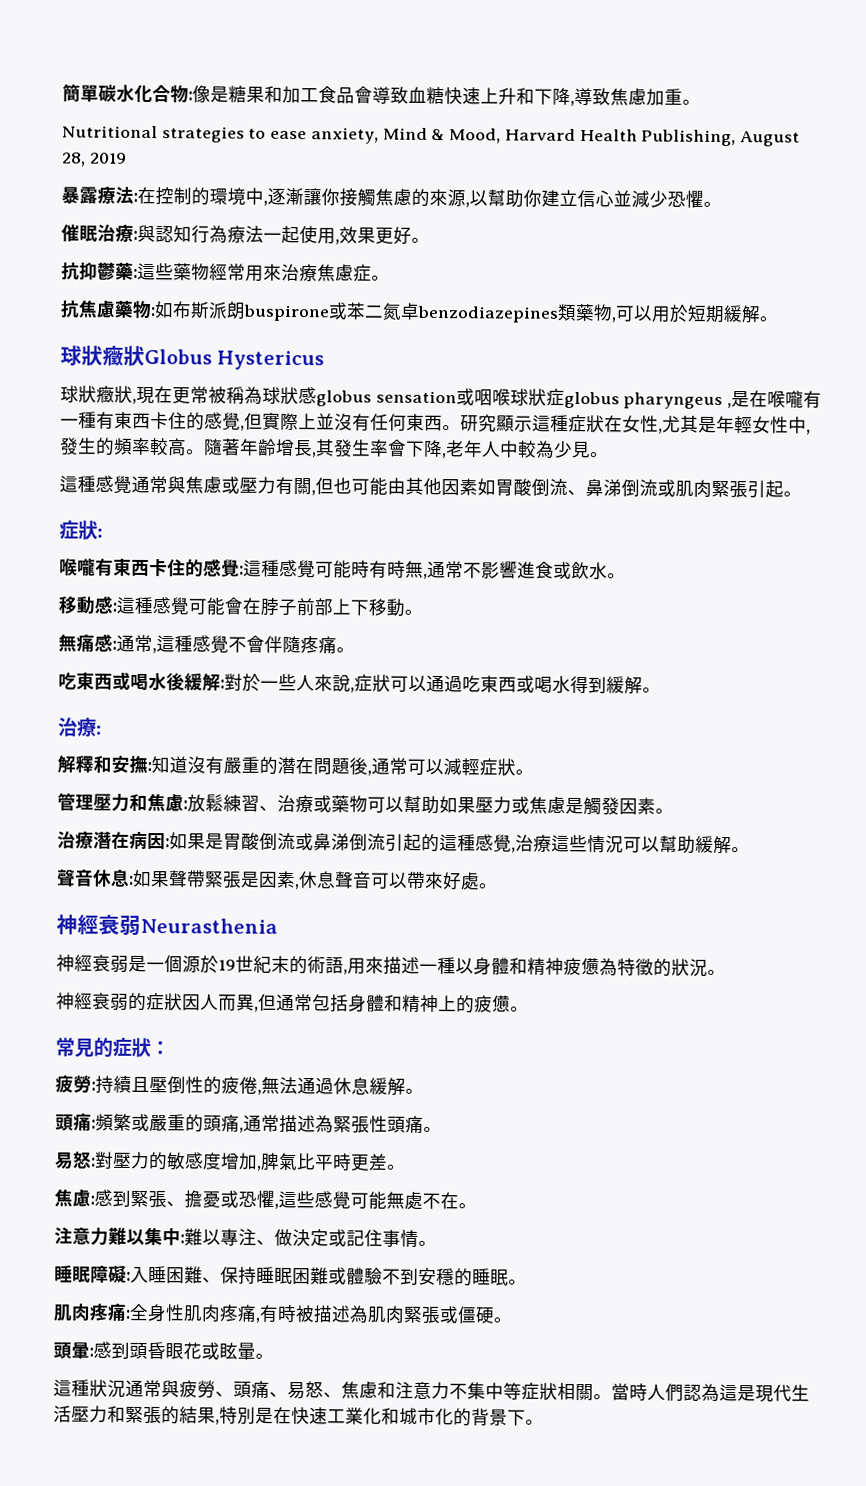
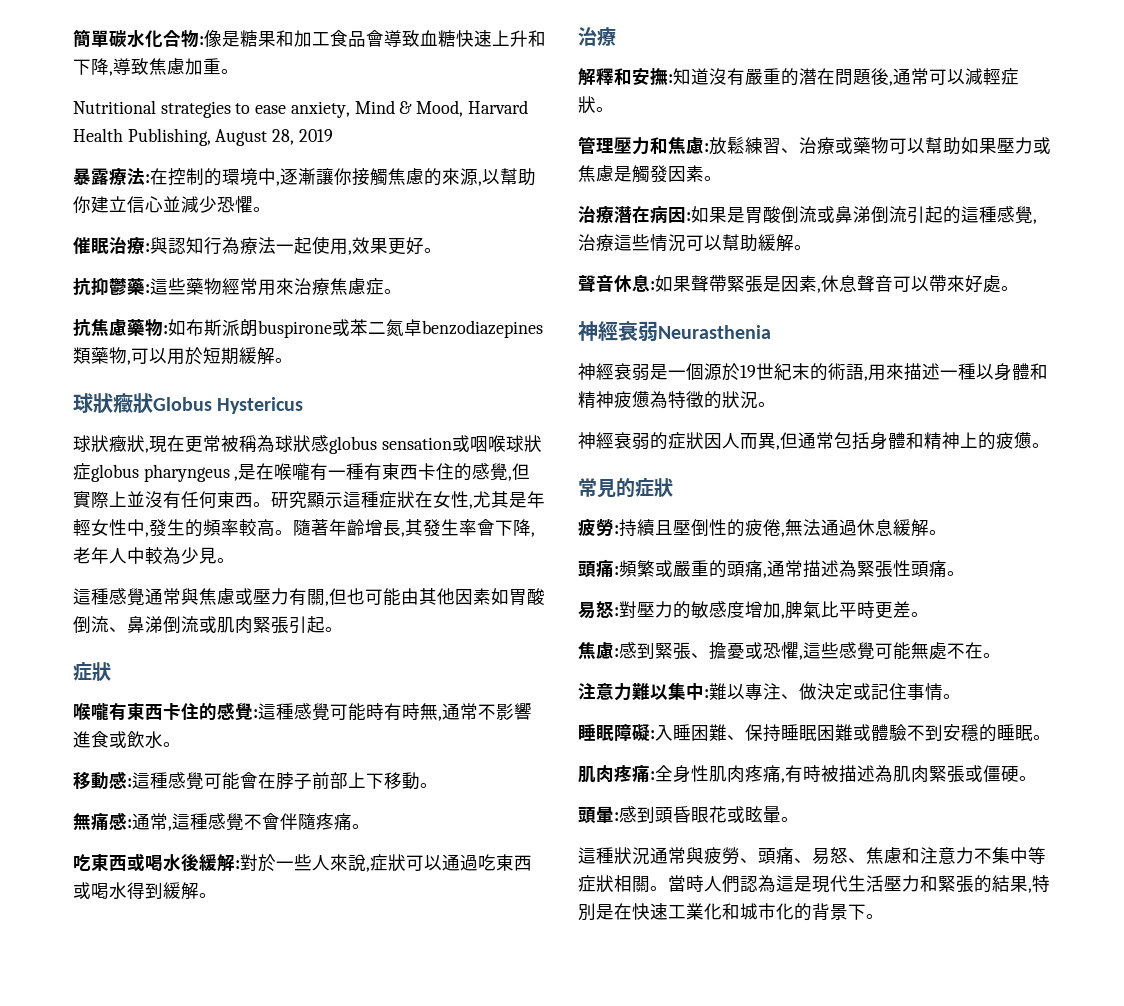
[97,528,103,538] : -> (111, 671) none
[96,725,102,735] : -> (616, 36) none
[150,1041,170,1056] ： -> (673, 487) none

